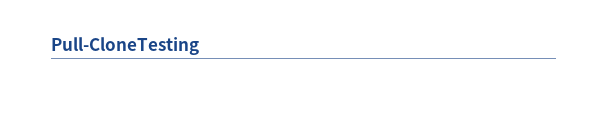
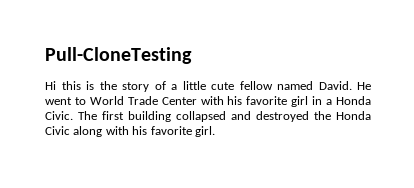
(199, 46) none -> [45,81,371,92] [45,96,372,107] [45,111,371,122] [45,126,215,137] // Hi this is the story of a little cute fellow named David. He went to World Trade Center with his favorite girl in a Honda Civic. The first building collapsed and destroyed the Honda Civic along with his favorite girl.

